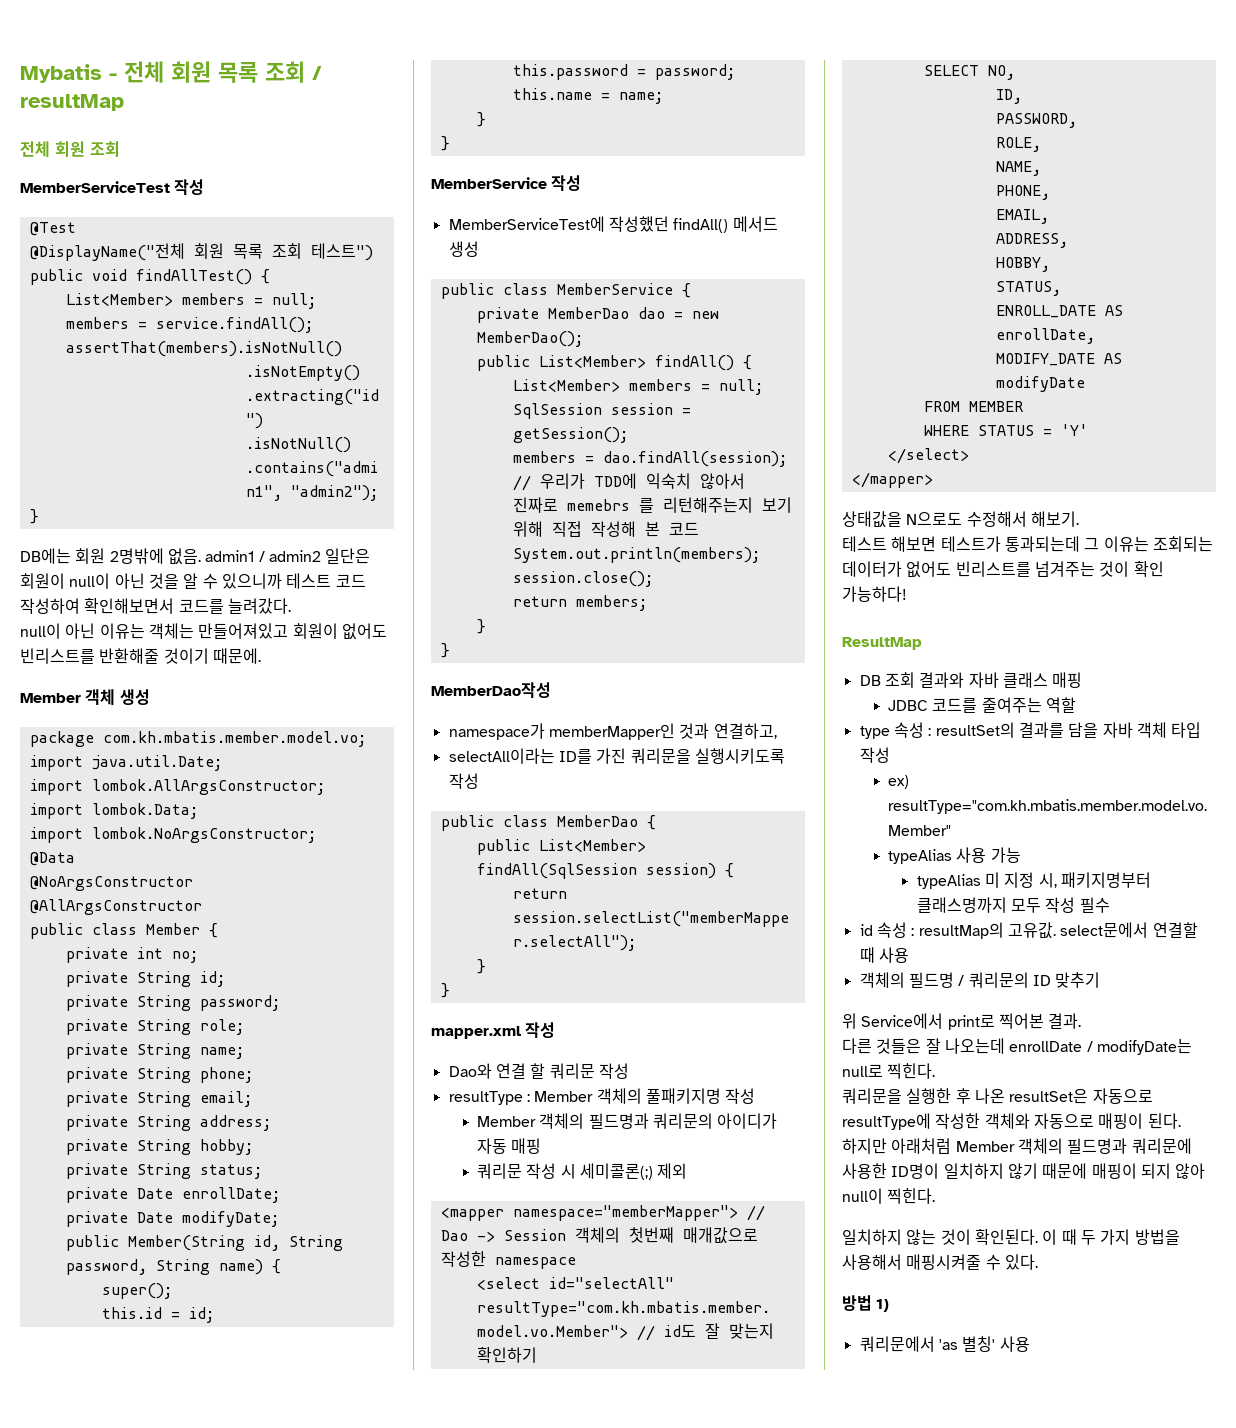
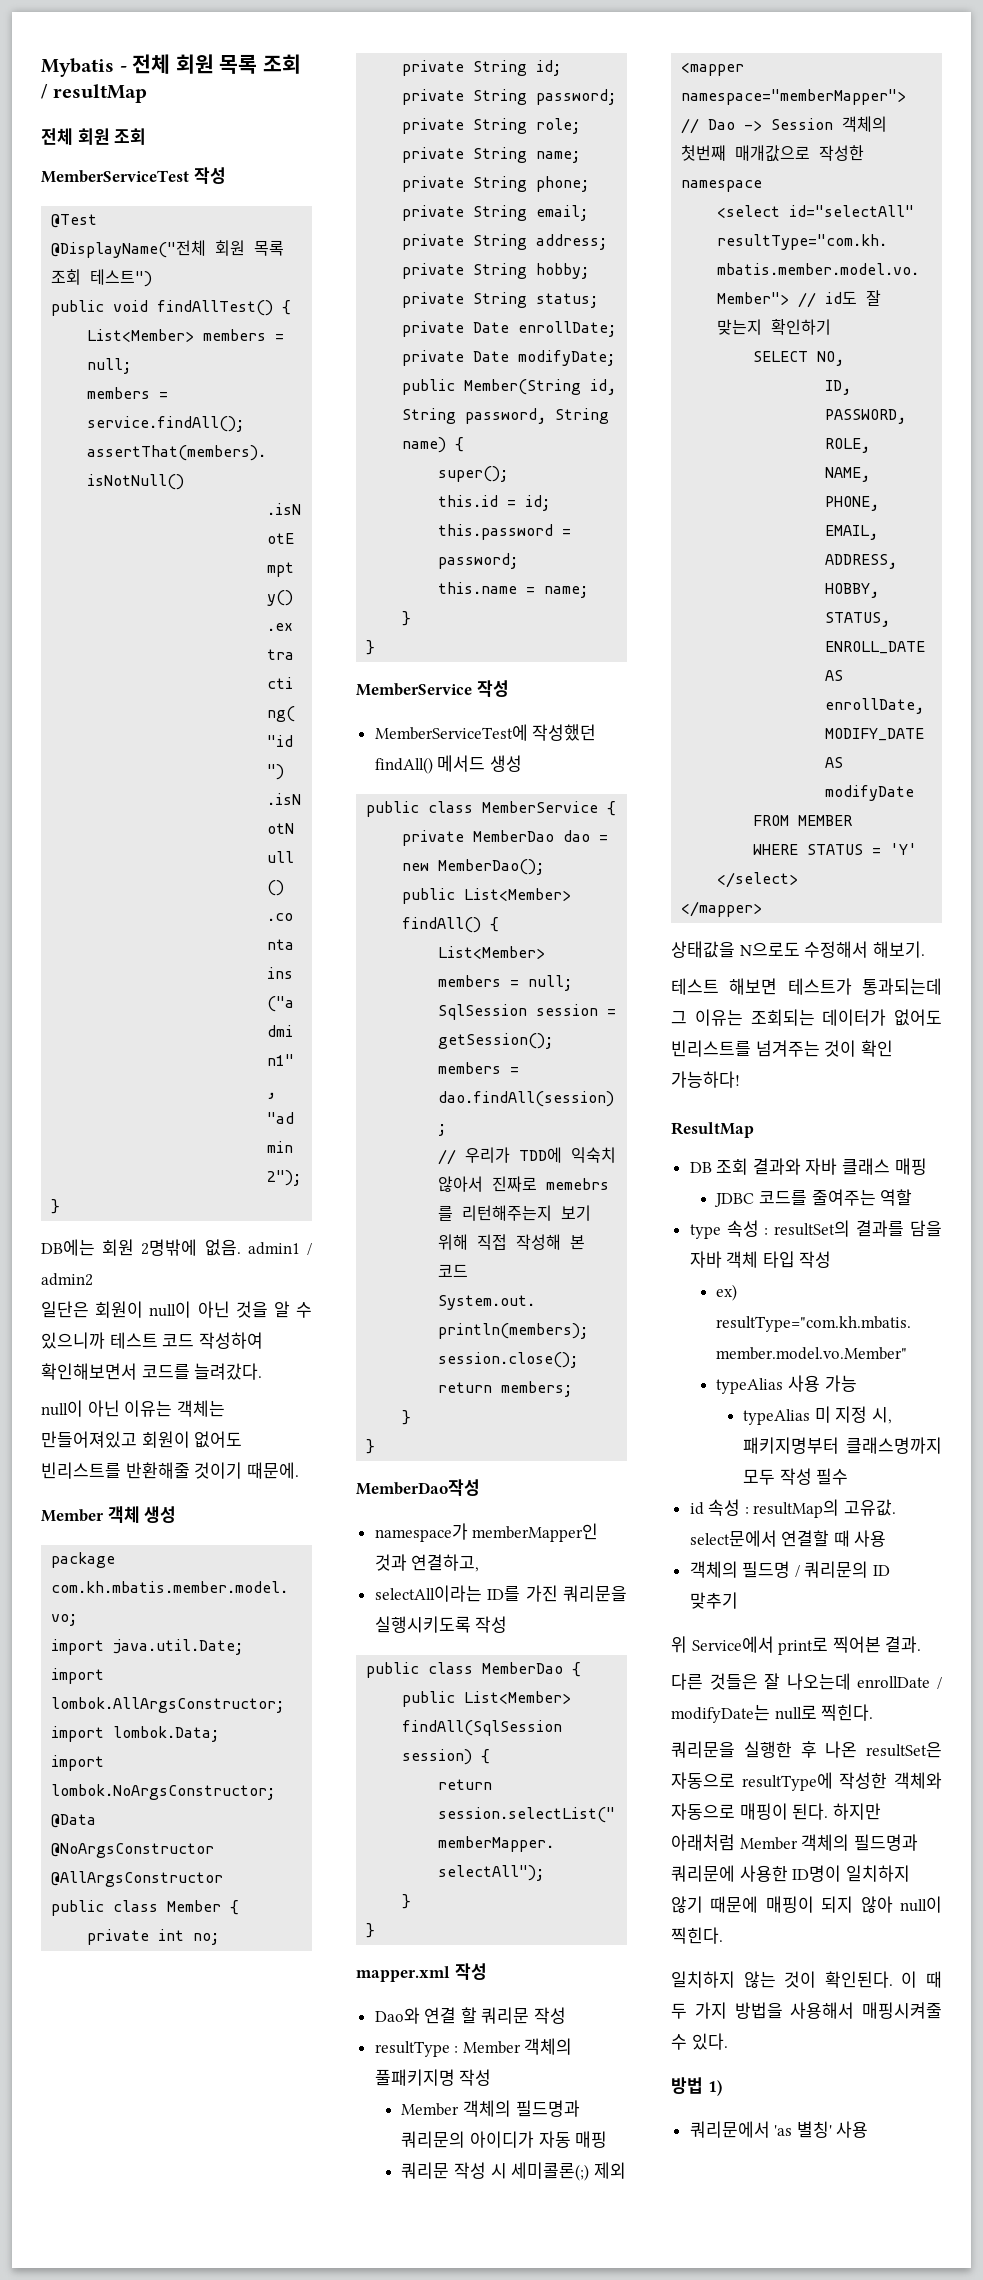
(321, 556) none -> (93, 1279) //

